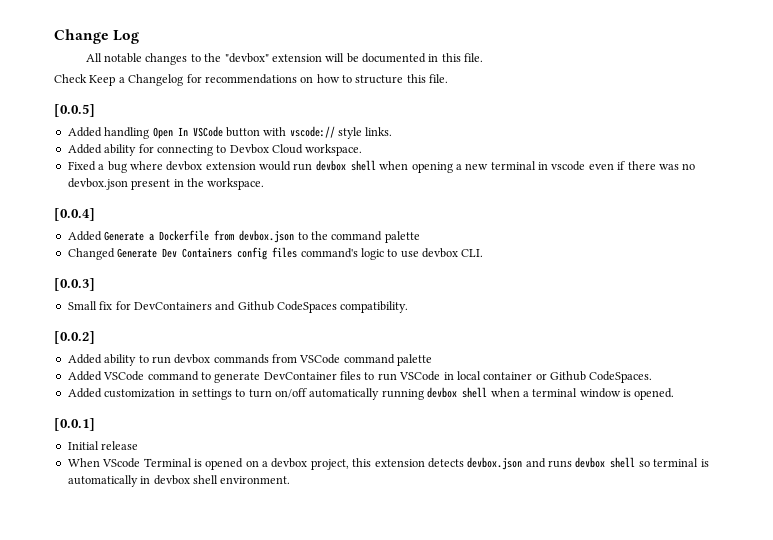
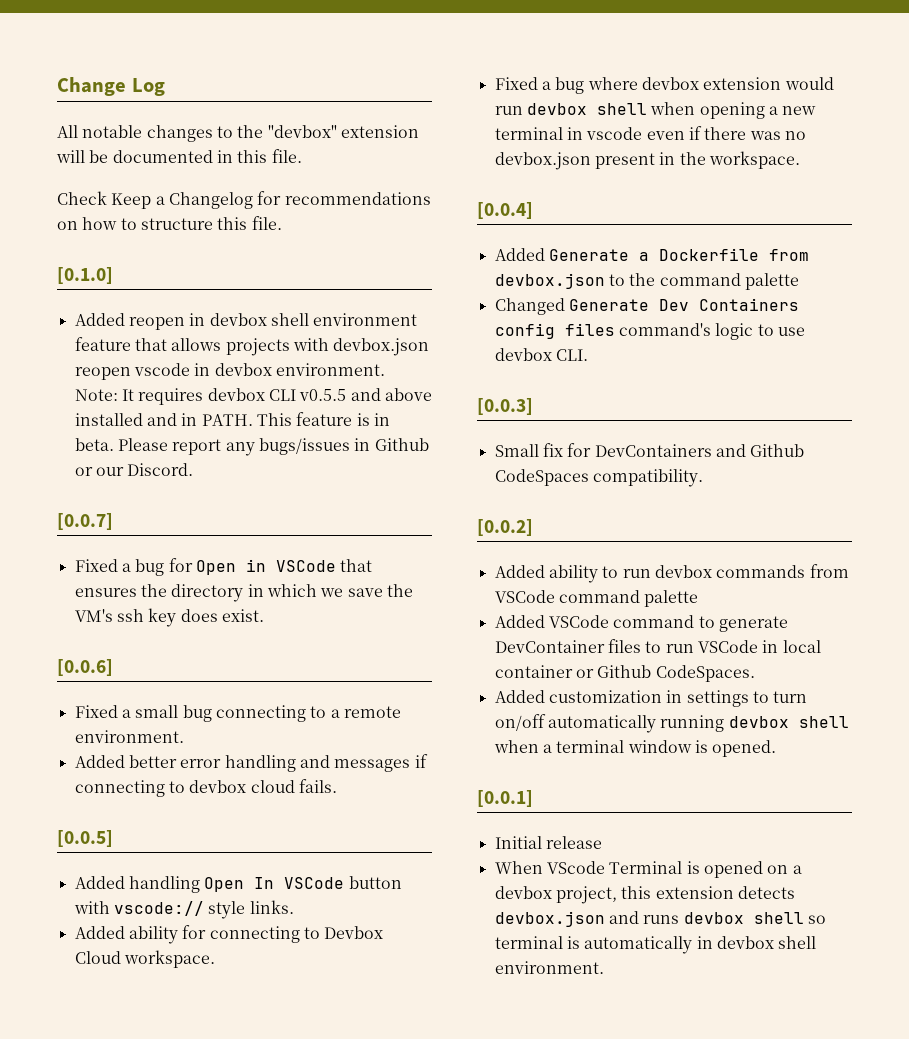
(449, 78) none -> [57,267,113,284] [74,313,418,330] [74,337,430,356] [74,363,385,380] [74,388,432,405] [74,412,390,426] [74,438,429,456] [74,463,194,476] [57,513,113,530] [74,558,373,576] [74,584,413,602] [74,608,264,627] [57,659,113,676] [74,705,401,722] [74,730,184,743] [74,754,428,772] [74,779,337,797] // [0.1.0] // Added reopen in devbox shell environment feature that allows projects with devbox.json reopen vscode in devbox environment. Note: It requires devbox CLI v0.5.5 and above installed and in PATH. This feature is in beta. Please report any bugs/issues in Github or our Discord. // [0.0.7] // Fixed a bug for Open in VSCode that ensures the directory in which we save the VM's ssh key does exist. // [0.0.6] // Fixed a small bug connecting to a remote environment. // Added better error handling and messages if connecting to devbox cloud fails.

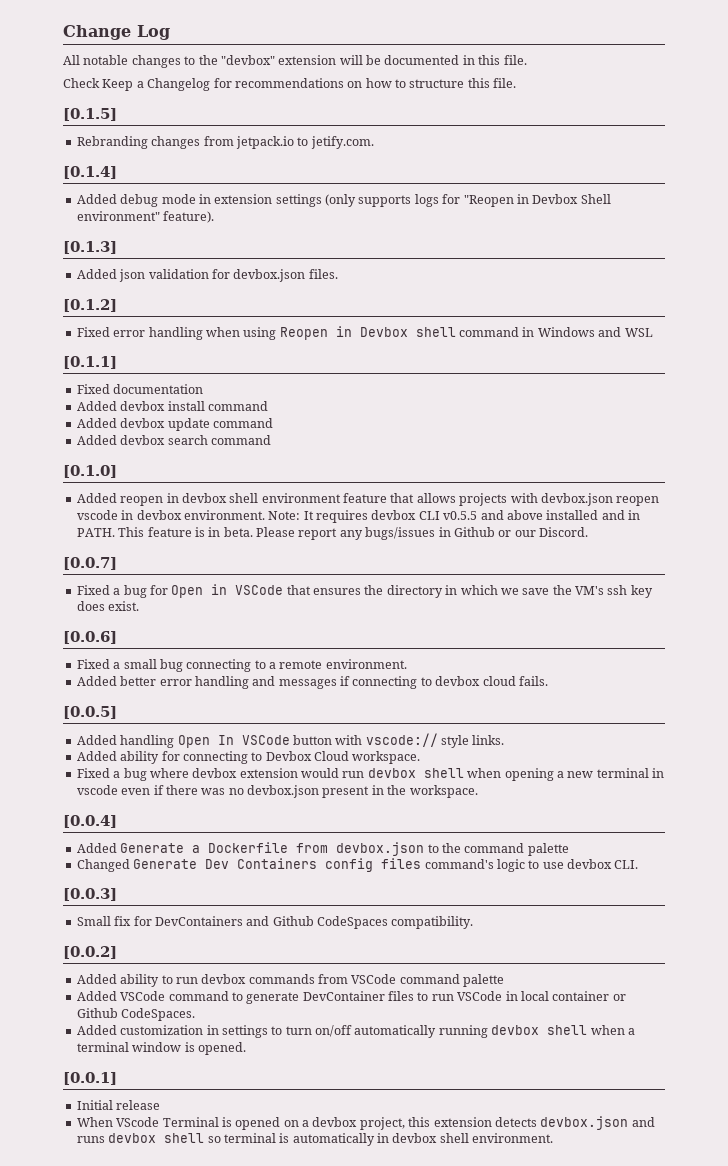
(282, 223) none -> [63,108,117,121] [76,136,374,149] [63,166,117,179] [76,194,611,207] [76,211,215,223] [63,241,117,254] [76,269,338,282] [63,299,117,312] [76,326,653,340] [63,356,117,369] [76,384,204,394] [76,401,268,411] [76,418,273,431] [76,435,271,445] // [0.1.5] // Rebranding changes from jetpack.io to jetify.com. // [0.1.4] // Added debug mode in extension settings (only supports logs for "Reopen in Devbox Shell environment" feature). // [0.1.3] // Added json validation for devbox.json files. // [0.1.2] // Fixed error handling when using Reopen in Devbox shell command in Windows and WSL // [0.1.1] // Fixed documentation // Added devbox install command // Added devbox update command // Added devbox search command

